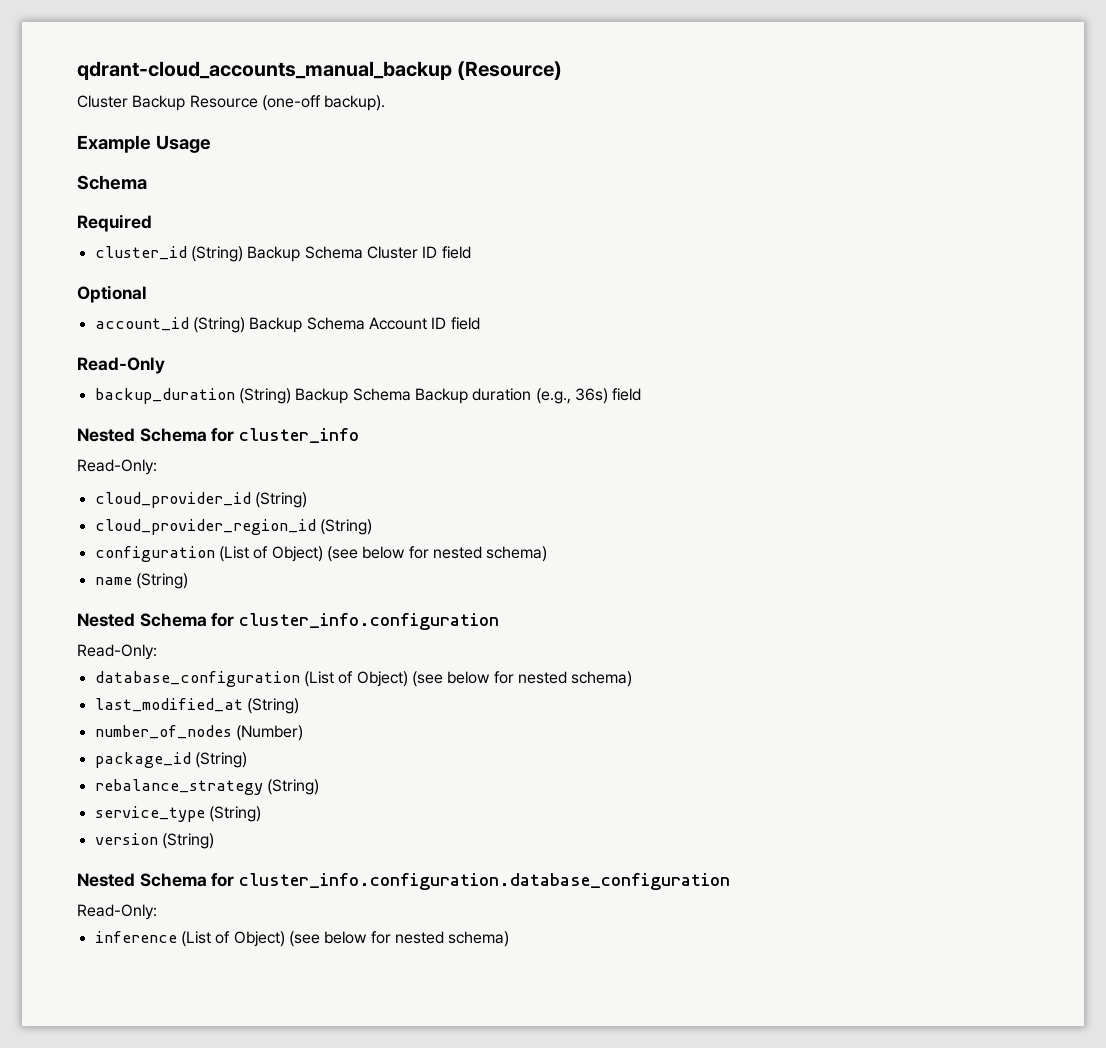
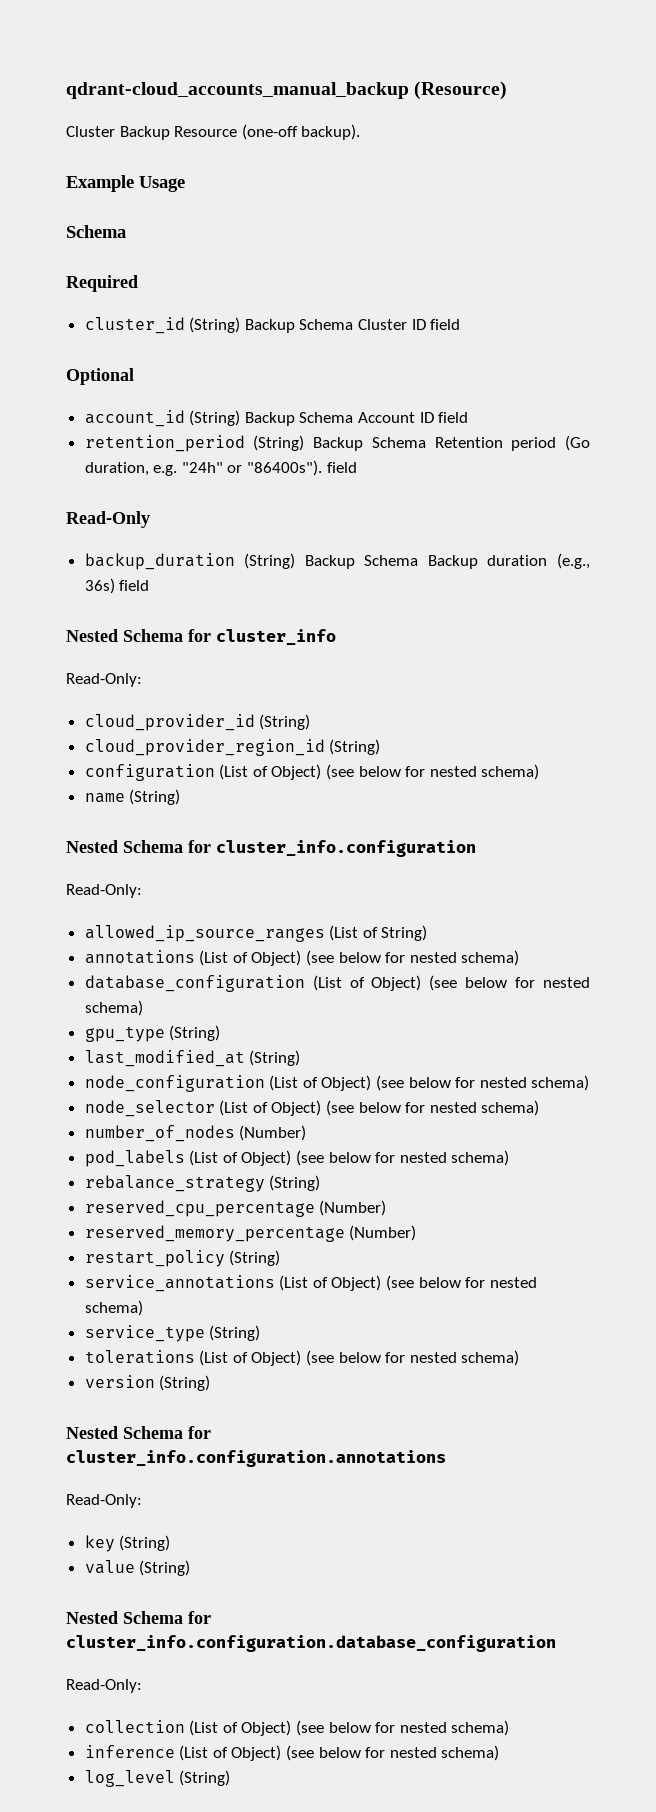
(480, 323) none -> [84,435,590,452] [84,460,357,476] // retention_period (String) Backup Schema Retention period (Go duration, e.g. "24h" or "86400s"). field
(157, 652) none -> [84,925,428,942] [84,950,520,966] // allowed_ip_source_ranges (List of String) // annotations (List of Object) (see below for nested schema)
(633, 679) none -> [84,1025,221,1042] // gpu_type (String)
[94,725,303,741] [94,752,247,768] [94,779,319,795] [94,806,261,822] [94,833,158,845] number_of_nodes (Number) // package_id (String) // rebalance_strategy (String) // service_type (String) // version -> [84,1075,590,1092] [84,1100,540,1117] [84,1125,307,1142] [84,1150,510,1167] [84,1175,321,1192] [84,1200,387,1217] [84,1225,417,1242] [84,1250,281,1267] [84,1275,537,1292] [84,1300,143,1316] [84,1325,261,1342] [84,1350,520,1366] [84,1375,211,1391] [66,1426,211,1439] [66,1450,446,1467] [66,1494,142,1508] [84,1535,171,1552] [84,1560,135,1574] node_configuration (List of Object) (see below for nested schema) // node_selector (List of Object) (see below for nested schema) // number_of_nodes (Number) // pod_labels (List of Object) (see below for nested schema) // rebalance_strategy (String) // reserved_cpu_percentage (Number) // reserved_memory_percentage (Number) // restart_policy (String) // service_annotations (List of Object) (see below for nested schema) // service_type (String) // tolerations (List of Object) (see below for nested schema) // version (String) // Nested Schema for cluster_info.configuration.annotations // Read-Only: // key (String) // value
(157, 912) none -> [84,1720,510,1736] // collection (List of Object) (see below for nested schema)
(510, 939) none -> [84,1770,231,1787] // log_level (String)

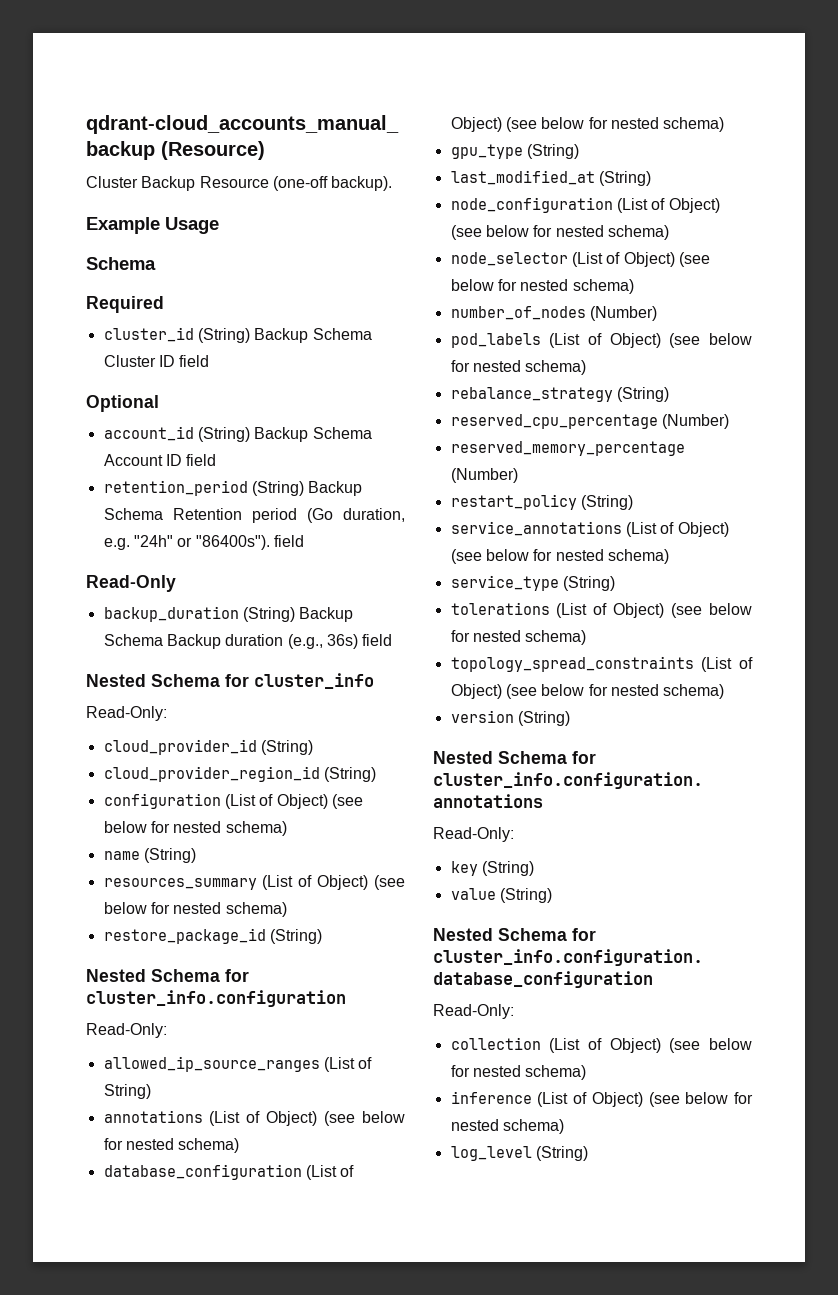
(181, 797) none -> [103,875,405,890] [103,902,287,917] [103,928,322,944] // resources_summary (List of Object) (see below for nested schema) // restore_package_id (String)
(520, 1358) none -> [450,656,753,672] [450,684,725,699] // topology_spread_constraints (List of Object) (see below for nested schema)

